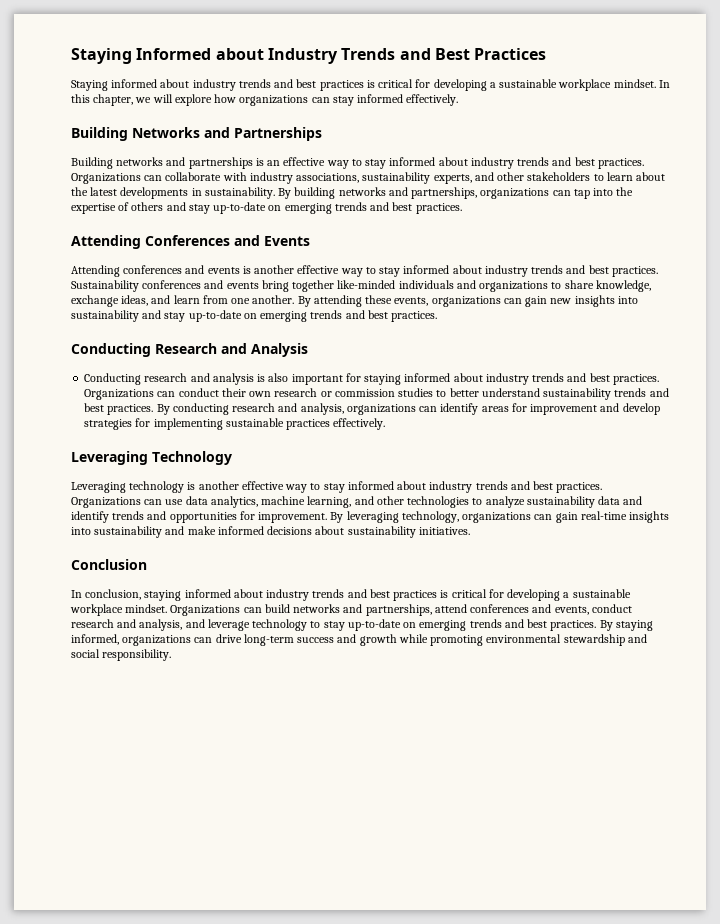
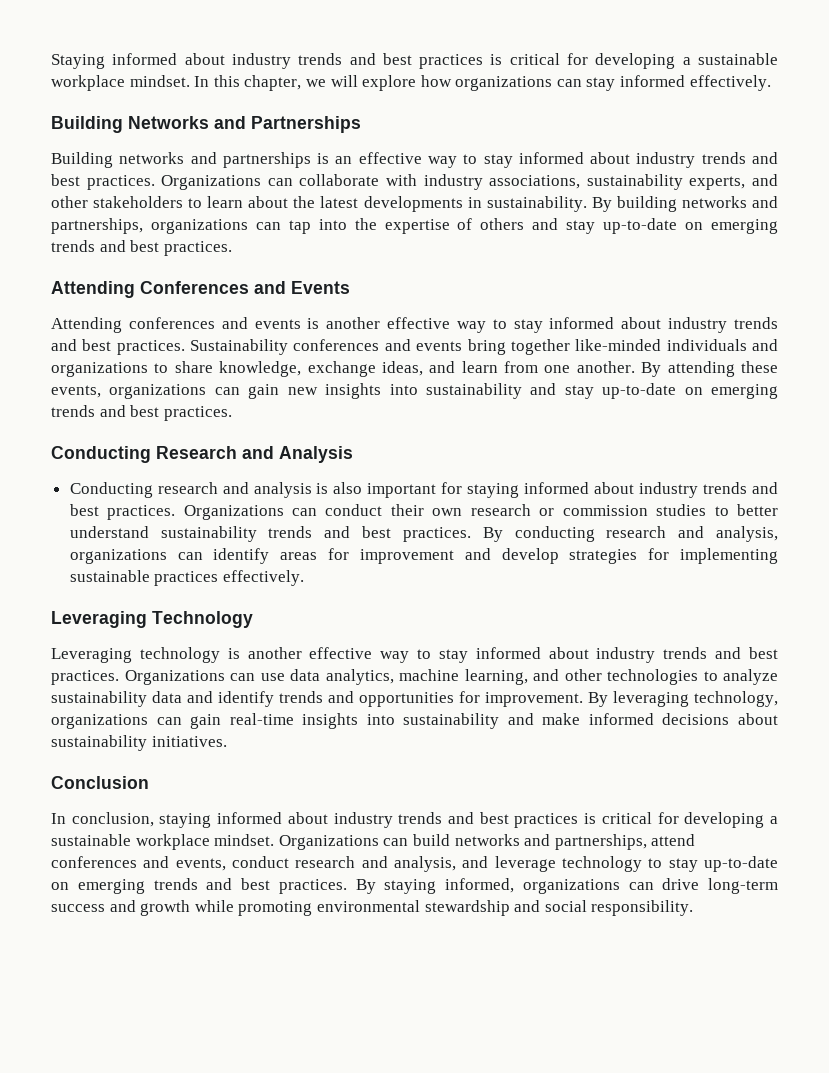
[71,48,547,64] [71,80,108,91] Staying Informed about Industry Trends and Best Practices // Staying -> [51,54,105,69] Staying

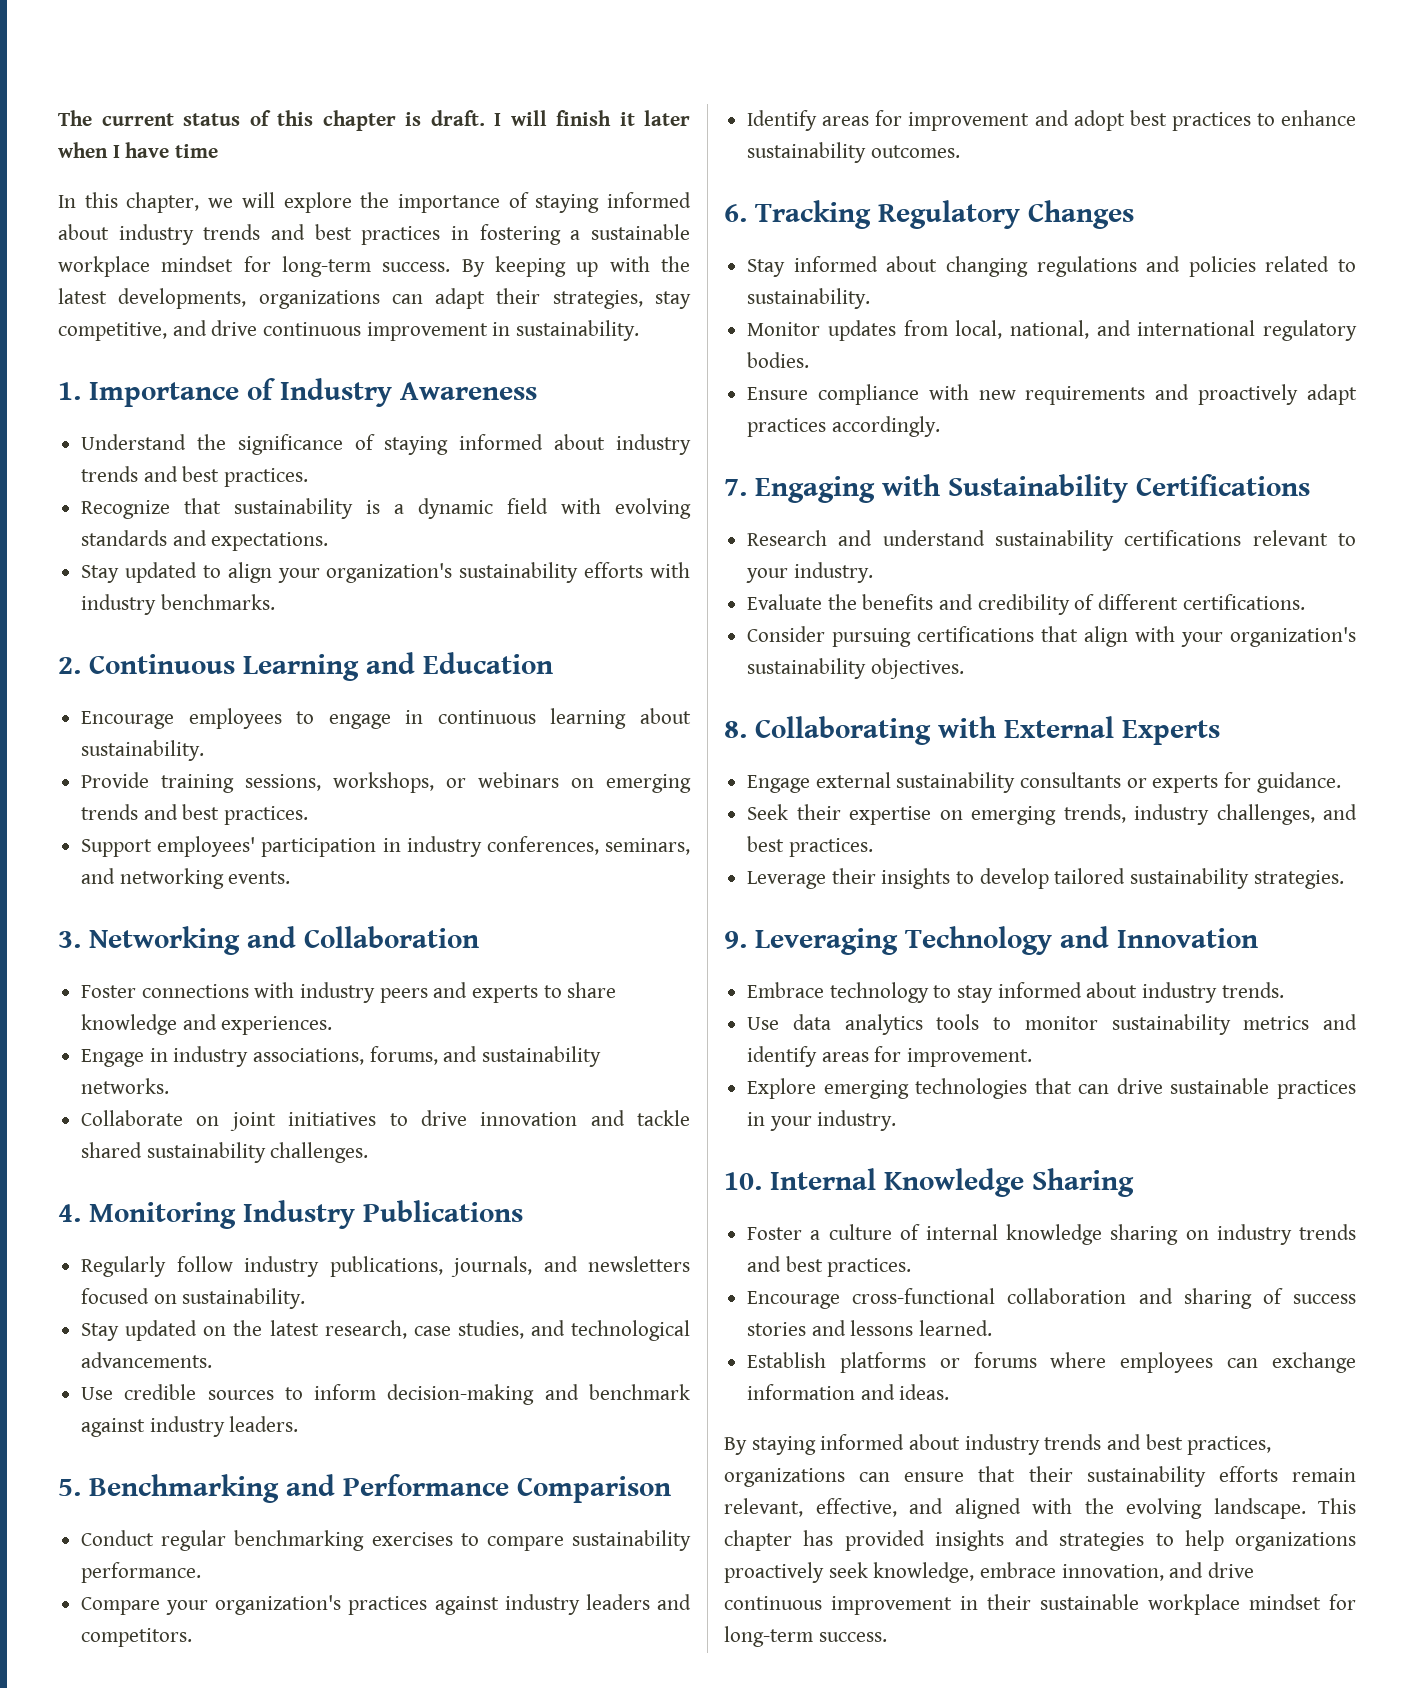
[51,53,778,69] [51,75,771,91] [51,116,361,133] [51,152,779,168] [51,174,779,190] [51,196,779,212] [51,218,778,234] [51,240,232,256] [51,281,350,298] [51,317,778,333] [51,339,779,355] [51,361,778,377] [51,383,778,399] [51,405,232,421] [51,446,353,463] [69,482,463,498] Staying informed about industry trends and best practices is critical for developing a sustainable workplace mindset. In this chapter, we will explore how organizations can stay informed effectively. // Building Networks and Partnerships // Building networks and partnerships is an effective way to stay informed about industry trends and best practices. Organizations can collaborate with industry associations, sustainability experts, and other stakeholders to learn about the latest developments in sustainability. By building networks and partnerships, organizations can tap into the expertise of others and stay up-to-date on emerging trends and best practices. // Attending Conferences and Events // Attending conferences and events is another effective way to stay informed about industry trends and best practices. Sustainability conferences and events bring together like-minded individuals and organizations to share knowledge, exchange ideas, and learn from one another. By attending these events, organizations can gain new insights into sustainability and stay up-to-date on emerging trends and best practices. // Conducting Research and Analysis // Conducting research and analysis is also important for -> [58,110,690,131] [58,142,219,158] [58,192,691,213] [58,224,690,245] [58,256,690,277] [58,288,691,309] [58,320,640,341] [58,378,537,407] [81,434,375,455] The current status of this chapter is draft. I will finish it later when I have time // In this chapter, we will explore the importance of staying informed about industry trends and best practices in fostering a sustainable workplace mindset for long-term success. By keeping up with the latest developments, organizations can adapt their strategies, stay competitive, and drive continuous improvement in sustainability. // 1. Importance of Industry Awareness // Understand the significance of
[183,504,778,520] [69,526,779,542] [69,548,778,564] [69,570,304,586] [51,611,253,628] [51,647,778,663] [51,669,778,685] [51,691,778,707] [51,713,778,729] [51,735,227,751] [51,776,149,789] [51,812,778,828] [51,834,696,850] [51,856,779,872] [51,878,778,894] [51,900,694,916] Organizations can conduct their own research or commission studies to better understand sustainability trends and best practices. By conducting research and analysis, organizations can identify areas for improvement and develop strategies for implementing sustainable practices effectively. // Leveraging Technology // Leveraging technology is another effective way to stay informed about industry trends and best practices. Organizations can use data analytics, machine learning, and other technologies to analyze sustainability data and identify trends and opportunities for improvement. By leveraging technology, organizations can gain real-time insights into sustainability and make informed decisions about sustainability initiatives. // Conclusion // In conclusion, staying informed about industry trends and best practices is critical for developing a sustainable workplace mindset. Organizations can build networks and partnerships, attend conferences and events, conduct research and analysis, and leverage technology to stay up-to-date on emerging trends and best practices. By staying informed, organizations can drive long-term success and growth while promoting environmental stewardship and social responsibility. -> [81,498,691,519] [81,530,329,551] [81,562,690,583] [81,594,275,615] [58,652,553,681] [81,708,691,729] [81,740,205,761] [81,772,691,793] [81,804,309,825] [81,836,690,857] [81,868,291,889] [58,926,479,955] [81,982,617,1003] [81,1014,333,1035] [81,1046,602,1067] [81,1078,170,1094] [81,1110,690,1131] [81,1142,369,1163] [58,1200,523,1229] [81,1256,690,1277] [81,1288,306,1309] [81,1320,691,1341] [81,1352,213,1368] [81,1384,690,1405] [81,1416,299,1437] [58,1474,671,1503] [81,1530,691,1551] [81,1562,202,1583] [81,1594,691,1615] [81,1628,193,1647] [747,110,1356,131] [747,142,960,163] [724,200,1134,229] [747,256,1356,277] [747,288,871,309] [747,320,1357,341] [747,352,810,368] [747,384,1357,405] [747,416,940,437] [724,474,1310,503] [747,530,1356,551] [746,562,873,583] [747,594,1305,615] [747,626,1356,647] [747,658,964,679] [724,716,1220,745] [747,772,1341,793] [747,804,1357,825] [747,836,873,857] [747,868,1344,889] [724,926,1258,955] [747,982,1284,1003] [747,1014,1357,1035] [747,1046,1033,1067] [747,1078,1356,1099] [747,1110,897,1131] [724,1168,1134,1197] [747,1224,1356,1245] [747,1256,912,1277] [747,1288,1356,1309] [747,1320,993,1336] [747,1352,1356,1373] [747,1384,950,1400] [724,1434,1272,1455] [724,1466,1356,1487] [724,1498,1356,1519] [724,1530,1356,1551] [724,1562,1255,1583] [724,1594,1356,1615] [724,1626,887,1647] // Recognize that sustainability is a dynamic field with evolving standards and expectations. // Stay updated to align your organization's sustainability efforts with industry benchmarks. // 2. Continuous Learning and Education // Encourage employees to engage in continuous learning about sustainability. // Provide training sessions, workshops, or webinars on emerging trends and best practices. // Support employees' participation in industry conferences, seminars, and networking events. // 3. Networking and Collaboration // Foster connections with industry peers and experts to share knowledge and experiences. // Engage in industry associations, forums, and sustainability networks. // Collaborate on joint initiatives to drive innovation and tackle shared sustainability challenges. // 4. Monitoring Industry Publications // Regularly follow industry publications, journals, and newsletters focused on sustainability. // Stay updated on the latest research, case studies, and technological advancements. // Use credible sources to inform decision-making and benchmark against industry leaders. // 5. Benchmarking and Performance Comparison // Conduct regular benchmarking exercises to compare sustainability performance. // Compare your organization's practices against industry leaders and competitors. // Identify areas for improvement and adopt best practices to enhance sustainability outcomes. // 6. Tracking Regulatory Changes // Stay informed about changing regulations and policies related to sustainability. // Monitor updates from local, national, and international regulatory bodies. // Ensure compliance with new requirements and proactively adapt practices accordingly. // 7. Engaging with Sustainability Certifications // Research and understand sustainability certifications relevant to your industry. // Evaluate the benefits and credibility of different certifications. // Consider pursuing certifications that align with your organization's sustainability objectives. // 8. Collaborating with External Experts // Engage external sustainability consultants or experts for guidance. // Seek their expertise on emerging trends, industry challenges, and best practices. // Leverage their insights to develop tailored sustainability strategies. // 9. Leveraging Technology and Innovation // Embrace technology to stay informed about industry trends. // Use data analytics tools to monitor sustainability metrics and identify areas for improvement. // Explore emerging technologies that can drive sustainable practices in your industry. // 10. Internal Knowledge Sharing // Foster a culture of internal knowledge sharing on industry trends and best practices. // Encourage cross-functional collaboration and sharing of success stories and lessons learned. // Establish platforms or forums where employees can exchange information and ideas. // By staying informed about industry trends and best practices, organizations can ensure that their sustainability efforts remain relevant, effective, and aligned with the evolving landscape. This chapter has provided insights and strategies to help organizations proactively seek knowledge, embrace innovation, and drive continuous improvement in their sustainable workplace mindset for long-term success.

